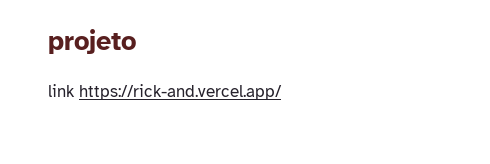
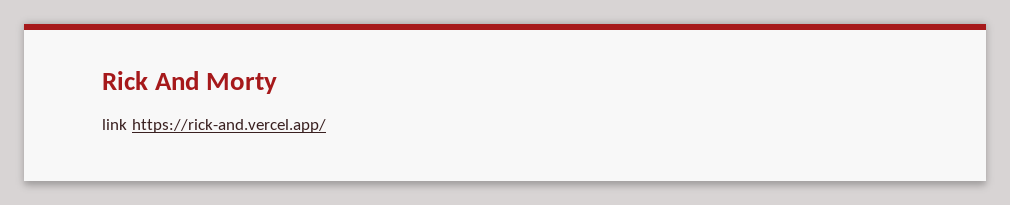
[48,29,136,54] projeto -> [102,71,278,94] Rick And Morty

